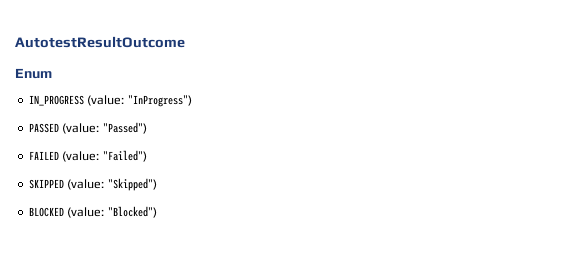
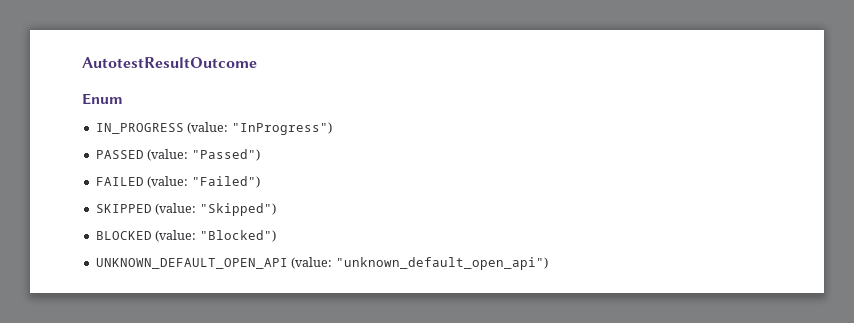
(157, 212) none -> [95,257,548,270] // UNKNOWN_DEFAULT_OPEN_API (value: "unknown_default_open_api")

